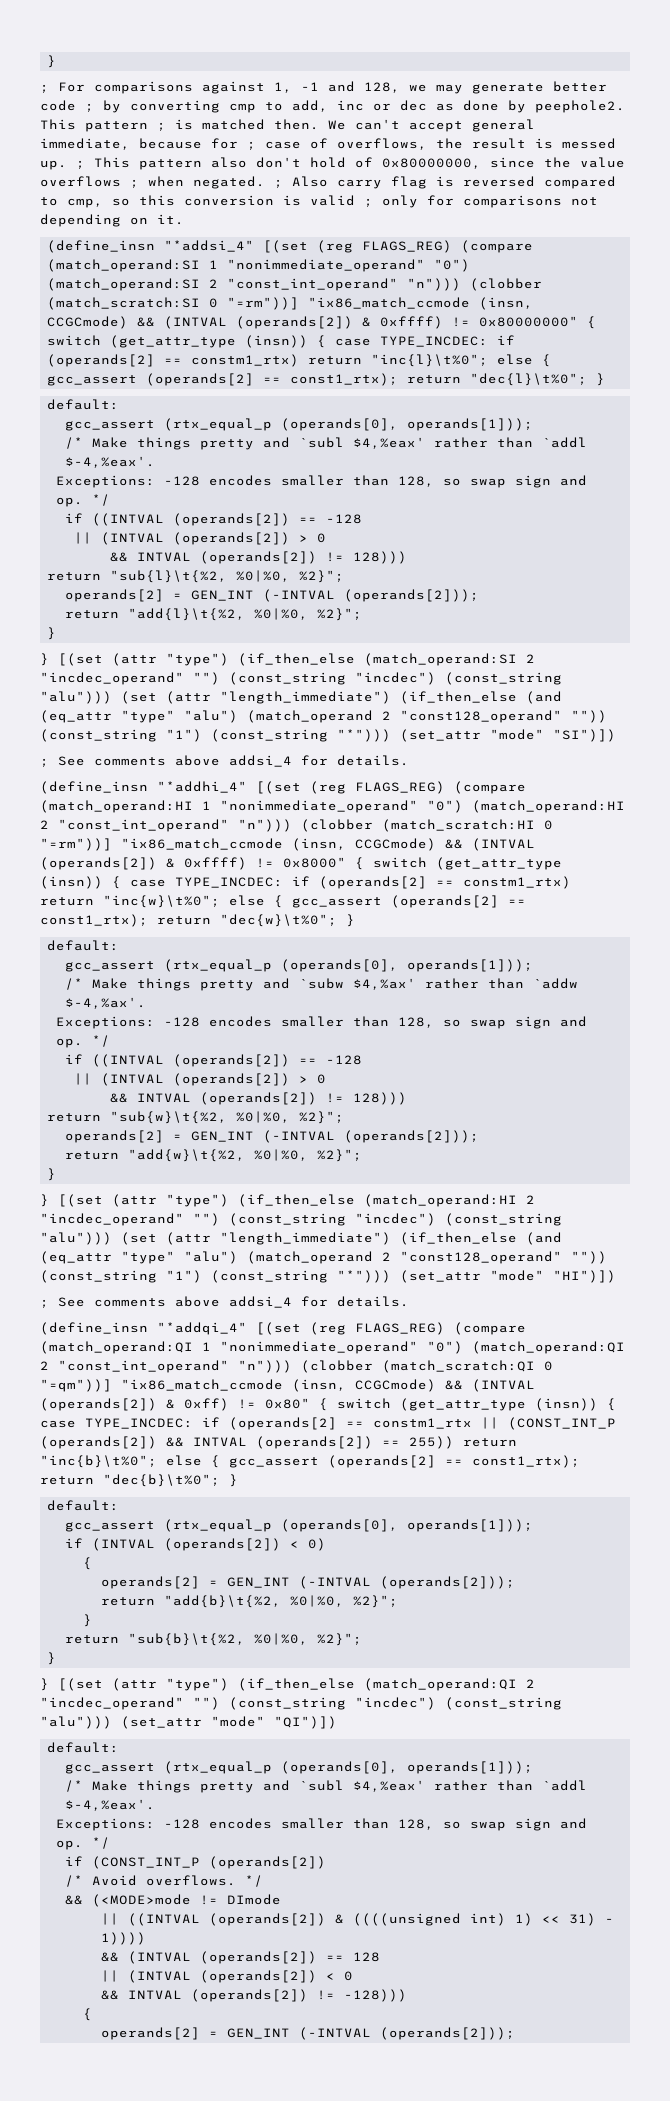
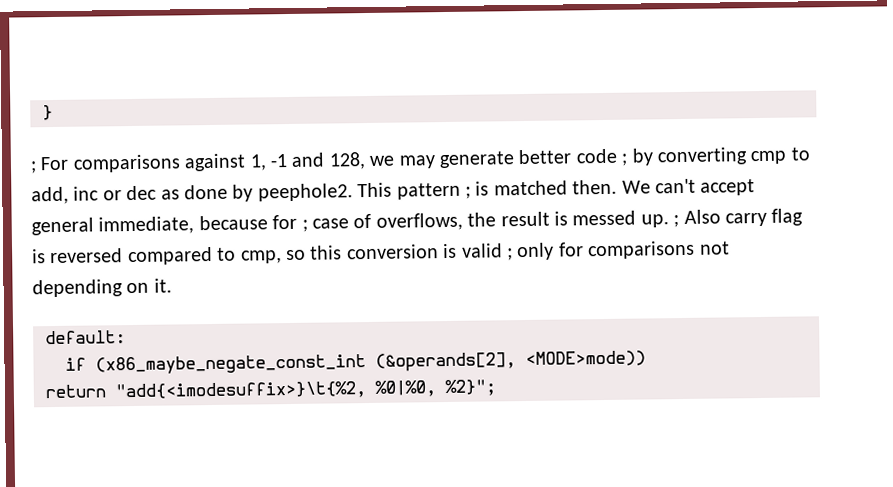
[94,157,625,170] [40,176,283,189] This pattern also don't hold of 0x80000000, since the value overflows ; when negated. ; -> (680, 221) none
[47,240,534,253] [47,259,471,272] [47,278,543,291] [47,297,534,310] [47,316,597,329] [47,335,516,348] [47,354,552,367] [47,373,606,386] [47,399,120,410] [65,418,534,431] [65,437,588,450] [65,456,156,468] [56,475,588,488] [56,494,111,507] [65,513,363,526] [74,532,327,545] [110,551,408,564] [47,570,345,583] [65,589,480,602] [65,608,363,621] [47,627,57,640] [40,653,535,666] [40,672,562,685] [40,691,562,704] [40,710,607,723] [40,729,616,742] [40,755,409,767] [40,781,526,794] [40,800,625,813] [40,819,553,832] [40,838,535,851] [40,857,562,870] [40,876,571,889] [40,895,526,908] [40,914,355,927] [47,940,120,951] [65,959,534,972] [65,978,579,991] [65,997,147,1009] [56,1016,588,1029] [56,1035,111,1048] [65,1054,363,1067] [74,1073,327,1086] [110,1092,408,1105] [47,1111,345,1124] [65,1130,480,1143] [65,1149,363,1162] [47,1168,57,1181] [40,1194,535,1207] [40,1213,562,1226] [40,1232,562,1245] [40,1251,607,1264] [40,1270,616,1283] [40,1296,409,1308] [40,1322,526,1335] [40,1341,625,1354] [40,1360,553,1373] [40,1379,535,1392] [40,1398,616,1411] [40,1417,616,1430] [40,1436,517,1449] [40,1455,580,1468] [40,1474,238,1487] [47,1500,120,1511] [65,1519,534,1532] [65,1538,327,1551] [83,1557,93,1570] [101,1576,516,1589] [101,1595,399,1608] [83,1614,93,1627] [65,1633,363,1646] [47,1652,57,1665] [40,1678,535,1691] [40,1697,562,1710] [40,1716,337,1729] [47,1742,120,1753] [65,1761,534,1774] [65,1780,588,1793] [65,1799,156,1811] [56,1818,588,1831] [56,1837,111,1850] [65,1856,327,1869] [65,1875,264,1887] [65,1894,282,1907] [101,1913,615,1926] [101,1932,147,1945] [101,1951,381,1964] [101,1970,354,1983] [101,1989,408,2002] [83,2008,93,2021] [101,2027,516,2040] (define_insn "*addsi_4" [(set (reg FLAGS_REG) (compare (match_operand:SI 1 "nonimmediate_operand" "0") (match_operand:SI 2 "const_int_operand" "n"))) (clobber (match_scratch:SI 0 "=rm"))] "ix86_match_ccmode (insn, CCGCmode) && (INTVAL (operands[2]) & 0xffff) != 0x80000000" { switch (get_attr_type (insn)) { case TYPE_INCDEC: if (operands[2] == constm1_rtx) return "inc{l}\t%0"; else { gcc_assert (operands[2] == const1_rtx); return "dec{l}\t%0"; } // default: // gcc_assert (rtx_equal_p (operands[0], operands[1])); // /* Make things pretty and `subl $4,%eax' rather than `addl $-4,%eax'. // Exceptions: -128 encodes smaller than 128, so swap sign and op. */ // if ((INTVAL (operands[2]) == -128 // || (INTVAL (operands[2]) > 0 // && INTVAL (operands[2]) != 128))) // return "sub{l}\t{%2, %0|%0, %2}"; // operands[2] = GEN_INT (-INTVAL (operands[2])); // return "add{l}\t{%2, %0|%0, %2}"; // } // } [(set (attr "type") (if_then_else (match_operand:SI 2 "incdec_operand" "") (const_string "incdec") (const_string "alu"))) (set (attr "length_immediate") (if_then_else (and (eq_attr "type" "alu") (match_operand 2 "const128_operand" "")) (const_string "1") (const_string "*"))) (set_attr "mode" "SI")]) // ; See comments above addsi_4 for details. // (define_insn "*addhi_4" [(set (reg FLAGS_REG) (compare (match_operand:HI 1 "nonimmediate_operand" "0") (match_operand:HI 2 "const_int_operand" "n"))) (clobber (match_scratch:HI 0 "=rm"))] "ix86_match_ccmode (insn, CCGCmode) && (INTVAL (operands[2]) & 0xffff) != 0x8000" { switch (get_attr_type (insn)) { case TYPE_INCDEC: if (operands[2] == constm1_rtx) return "inc{w}\t%0"; else { gcc_assert (operands[2] == const1_rtx); return "dec{w}\t%0"; } // default: // gcc_assert (rtx_equal_p (operands[0], operands[1])); // /* Make things pretty and `subw $4,%ax' rather than `addw $-4,%ax'. // Exceptions: -128 encodes smaller than 128, so swap sign and op. */ // if ((INTVAL (operands[2]) == -128 // || (INTVAL (operands[2]) > 0 // && INTVAL (operands[2]) != 128))) // return "sub{w}\t{%2, %0|%0, %2}"; // operands[2] = GEN_INT (-INTVAL (operands[2])); // return "add{w}\t{%2, %0|%0, %2}"; // } // } [(set (attr "type") (if_then_else (match_operand:HI 2 "incdec_operand" "") (const_string "incdec") (const_string "alu"))) (set (attr "length_immediate") (if_then_else (and (eq_attr "type" "alu") (match_operand 2 "const128_operand" "")) (const_string "1") (const_string "*"))) (set_attr "mode" "HI")]) // ; See comments above addsi_4 for details. // (define_insn "*addqi_4" [(set (reg FLAGS_REG) (compare (match_operand:QI 1 "nonimmediate_operand" "0") (match_operand:QI 2 "const_int_operand" "n"))) (clobber (match_scratch:QI 0 "=qm"))] "ix86_match_ccmode (insn, CCGCmode) && (INTVAL (operands[2]) & 0xff) != 0x80" { switch (get_attr_type (insn)) { case TYPE_INCDEC: if (operands[2] == constm1_rtx || (CONST_INT_P (operands[2]) && INTVAL (operands[2]) == 255)) return "inc{b}\t%0"; else { gcc_assert (operands[2] == const1_rtx); return "dec{b}\t%0"; } // default: // gcc_assert (rtx_equal_p (operands[0], operands[1])); // if (INTVAL (operands[2]) < 0) // { // operands[2] = GEN_INT (-INTVAL (operands[2])); // return "add{b}\t{%2, %0|%0, %2}"; // } // return "sub{b}\t{%2, %0|%0, %2}"; // } // } [(set (attr "type") (if_then_else (match_operand:QI 2 "incdec_operand" "") (const_string "incdec") (const_string "alu"))) (set_attr "mode" "QI")]) // default: // gcc_assert (rtx_equal_p (operands[0], operands[1])); // /* Make things pretty and `subl $4,%eax' rather than `addl $-4,%eax'. // Exceptions: -128 encodes smaller than 128, so swap sign and op. */ // if (CONST_INT_P (operands[2]) // /* Avoid overflows. */ // && (<MODE>mode != DImode // || ((INTVAL (operands[2]) & ((((unsigned int) 1) << 31) - 1)))) // && (INTVAL (operands[2]) == 128 // || (INTVAL (operands[2]) < 0 // && INTVAL (operands[2]) != -128))) // { // operands[2] = GEN_INT (-INTVAL (operands[2])); -> [45,330,126,345] [65,350,646,375] [45,379,496,401] default: // if (x86_maybe_negate_const_int (&operands[2], <MODE>mode)) // return "add{<imodesuffix>}\t{%2, %0|%0, %2}";

